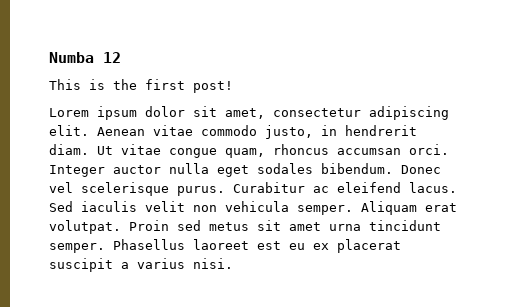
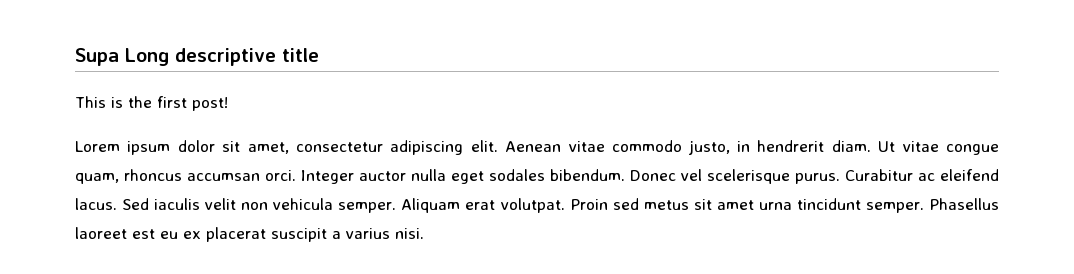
[49,52,121,63] Numba 12 -> [75,48,319,66] Supa Long descriptive title

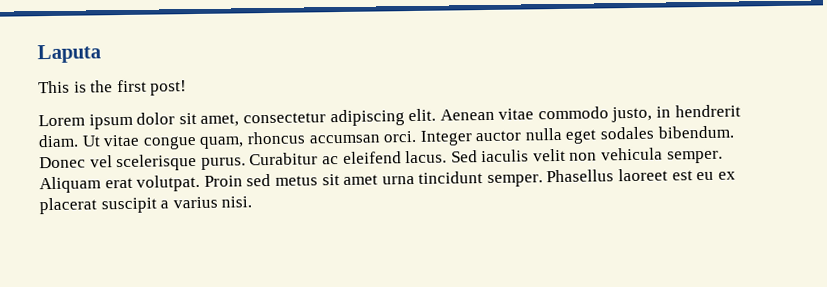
[75,48,319,66] Supa Long descriptive title -> [37,44,101,64] Laputa

